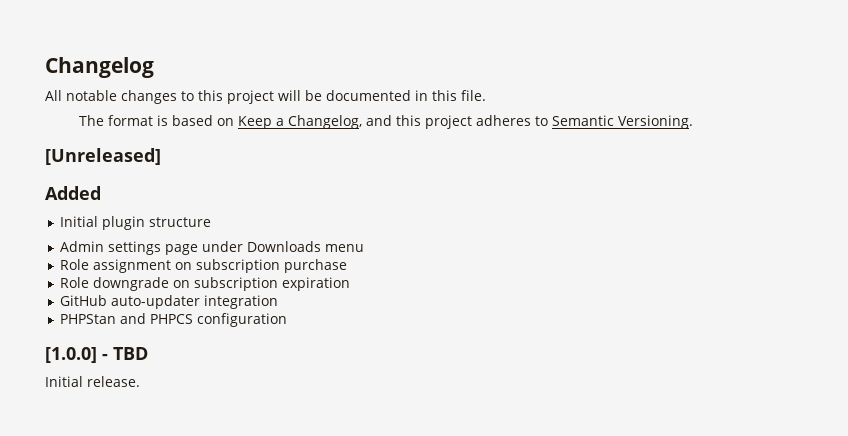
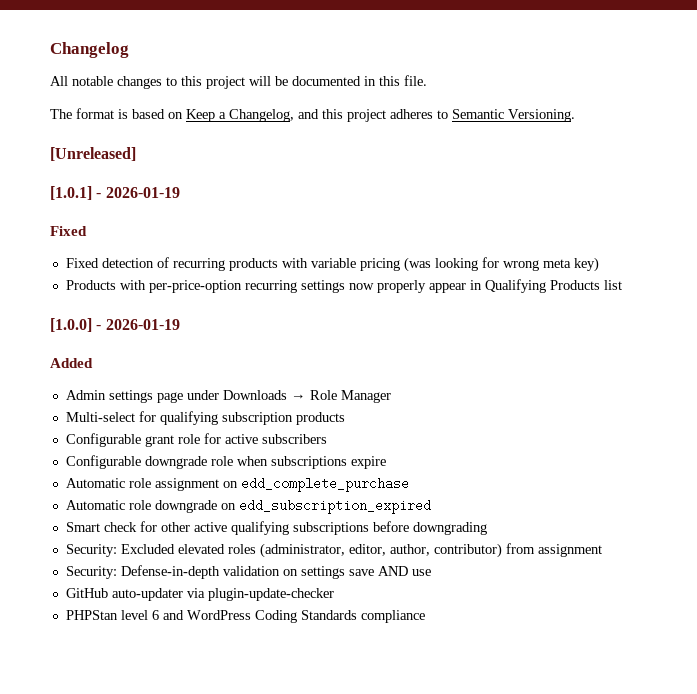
[45,186,101,200] [59,216,211,230] Added // Initial plugin structure -> [50,186,180,200] [50,226,87,236] [65,257,599,272] [65,279,622,293] [50,318,180,332] [50,358,93,368] [1.0.1] - 2026-01-19 // Fixed // Fixed detection of recurring products with variable pricing (was looking for wrong meta key) // Products with per-price-option recurring settings now properly appear in Qualifying Products list // [1.0.0] - 2026-01-19 // Added
[324,244,364,252] [59,259,347,273] [59,277,350,291] menu // Role assignment on subscription purchase // Role downgrade on subscription expiration -> [290,390,391,403] [65,411,345,425] [65,433,327,447] [65,455,386,469] [65,477,409,492] [65,499,431,514] [65,521,487,535] [65,543,602,558] [65,565,431,579] → Role Manager // Multi-select for qualifying subscription products // Configurable grant role for active subscribers // Configurable downgrade role when subscriptions expire // Automatic role assignment on edd_complete_purchase // Automatic role downgrade on edd_subscription_expired // Smart check for other active qualifying subscriptions before downgrading // Security: Excluded elevated roles (administrator, editor, author, contributor) from assignment // Security: Defense-in-depth validation on settings save AND use
[203,295,278,309] integration -> [186,588,334,601] via plugin-update-checker
[119,313,287,327] [45,347,148,363] [45,376,140,387] and PHPCS configuration // [1.0.0] - TBD // Initial release. -> [120,610,425,623] level 6 and WordPress Coding Standards compliance

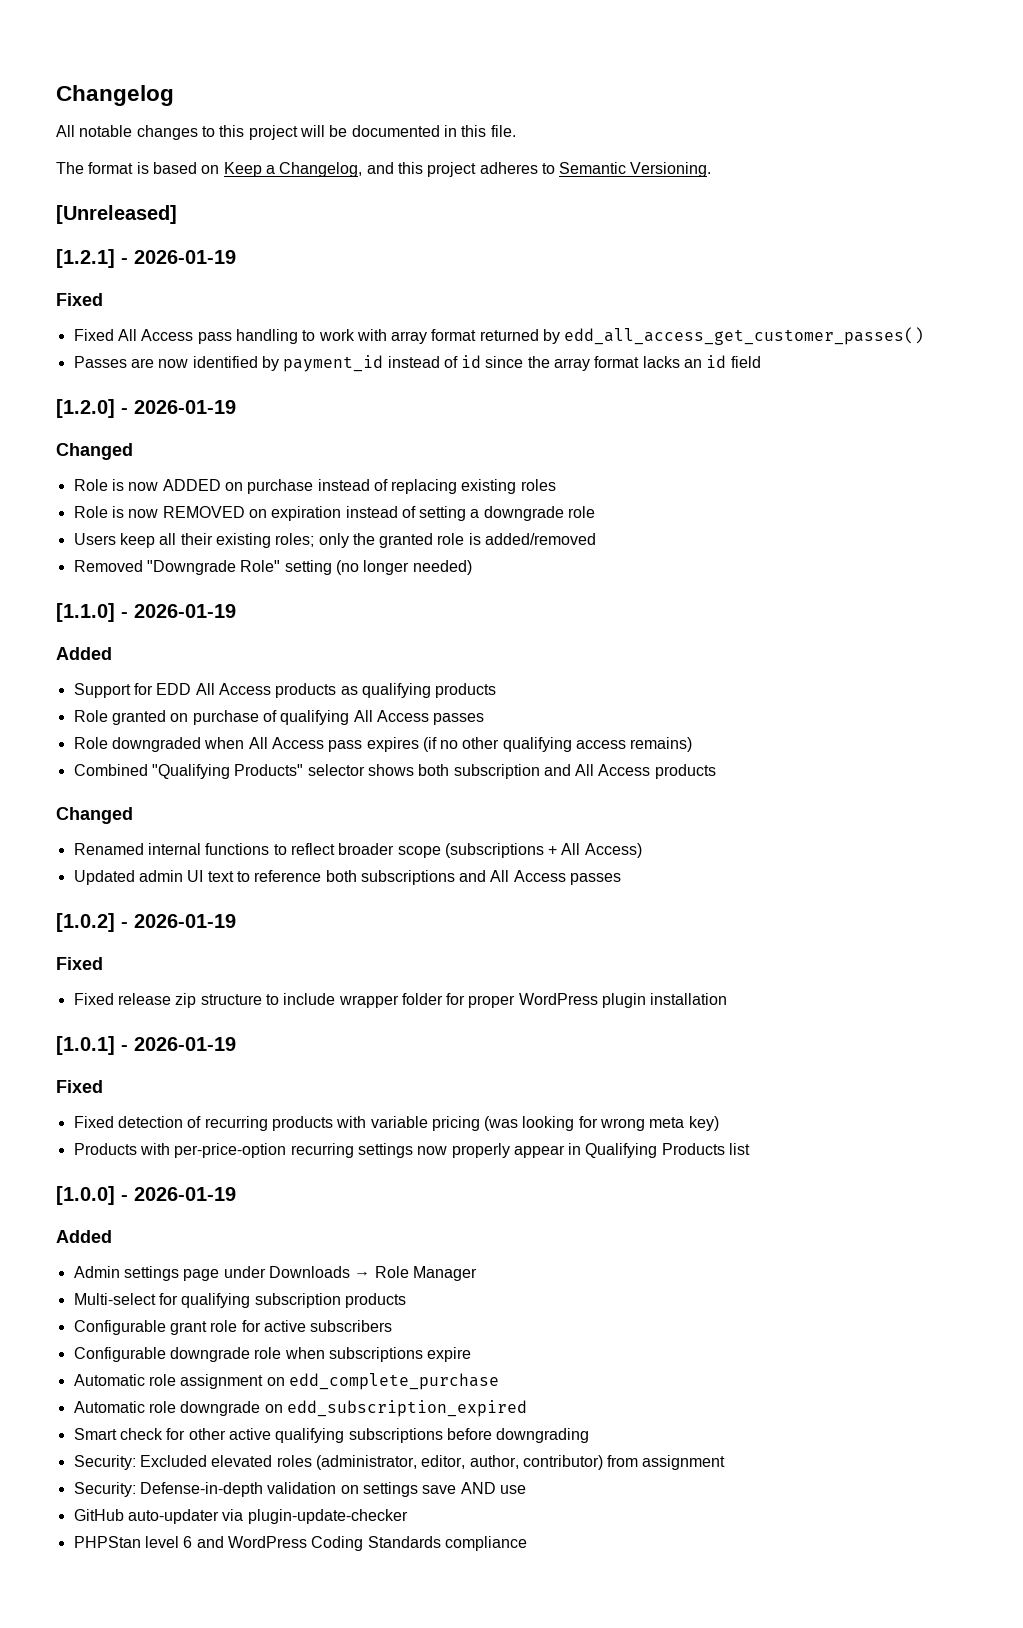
(136, 154) none -> [56,249,236,268] [56,293,103,306] [73,327,925,345] [73,355,761,372] [56,399,236,418] [56,443,133,460] [73,479,556,494] [73,506,596,521] [73,533,597,548] [73,560,472,575] [56,603,236,622] [56,647,112,660] [73,683,497,698] [73,710,485,725] [73,737,693,752] [73,764,716,779] [56,807,133,824] [73,843,642,858] [73,870,622,885] [56,913,236,932] [56,957,103,970] [73,993,728,1008] // [1.2.1] - 2026-01-19 // Fixed // Fixed All Access pass handling to work with array format returned by edd_all_access_get_customer_passes() // Passes are now identified by payment_id instead of id since the array format lacks an id field // [1.2.0] - 2026-01-19 // Changed // Role is now ADDED on purchase instead of replacing existing roles // Role is now REMOVED on expiration instead of setting a downgrade role // Users keep all their existing roles; only the granted role is added/removed // Removed "Downgrade Role" setting (no longer needed) // [1.1.0] - 2026-01-19 // Added // Support for EDD All Access products as qualifying products // Role granted on purchase of qualifying All Access passes // Role downgraded when All Access pass expires (if no other qualifying access remains) // Combined "Qualifying Products" selector shows both subscription and All Access products // Changed // Renamed internal functions to reflect broader scope (subscriptions + All Access) // Updated admin UI text to reference both subscriptions and All Access passes // [1.0.2] - 2026-01-19 // Fixed // Fixed release zip structure to include wrapper folder for proper WordPress plugin installation

